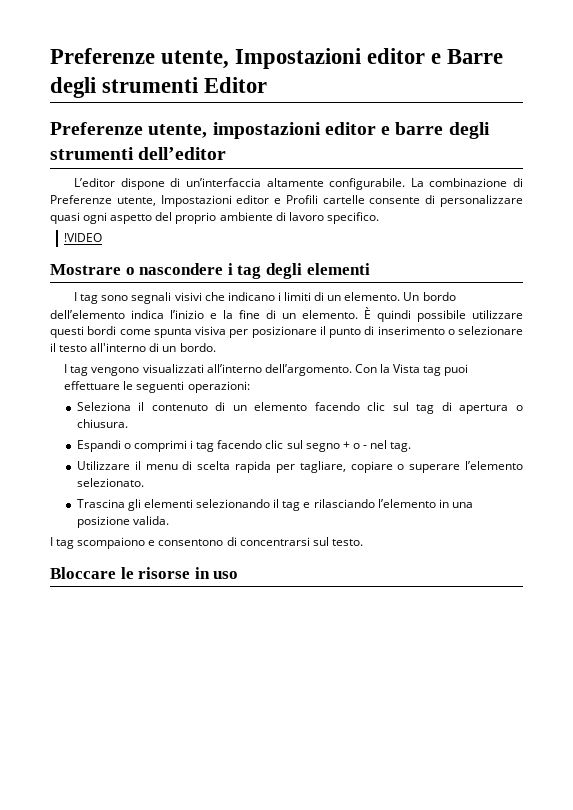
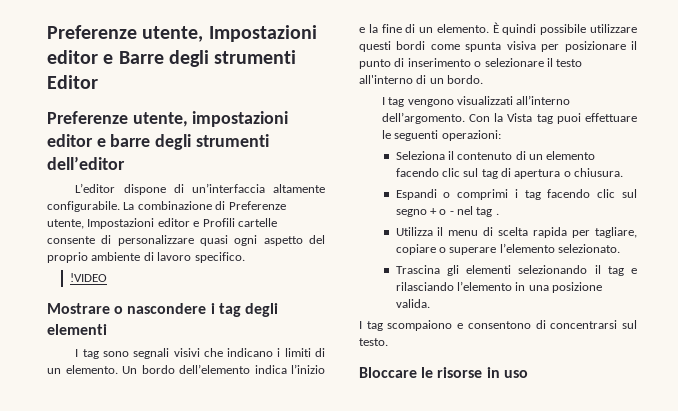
[390,442,412,452] [76,461,130,470] tag. // Utilizzare -> [476,207,499,217] [395,227,433,236] tag . // Utilizza

